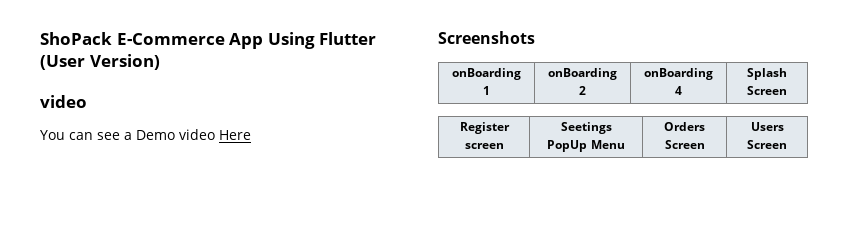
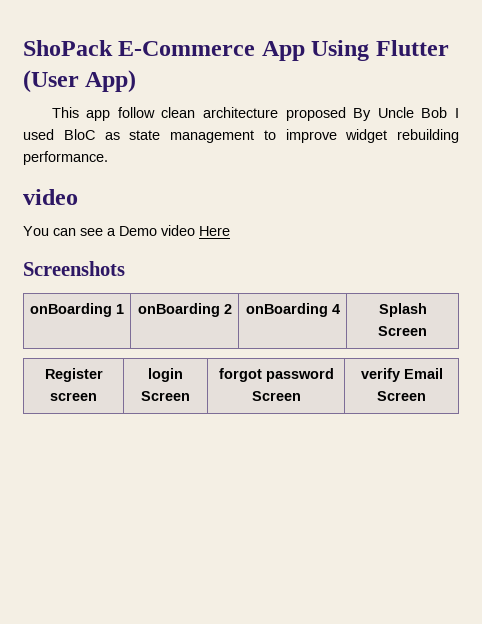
[89,54,160,70] Version) -> [85,70,137,93] [51,107,460,121] [23,129,459,143] [23,151,108,165] App) // This app follow clean architecture proposed By Uncle Bob I used BloC as state management to improve widget rebuilding performance.
[560,122,612,134] [547,140,625,152] [664,122,705,131] [664,140,705,149] [750,122,784,131] [747,140,787,149] Seetings PopUp Menu | Orders Screen | Users Screen -> [148,368,183,382] [141,391,190,401] [218,368,334,382] [251,391,301,401] [360,368,443,382] [377,391,426,401] login Screen | forgot password Screen | verify Email Screen

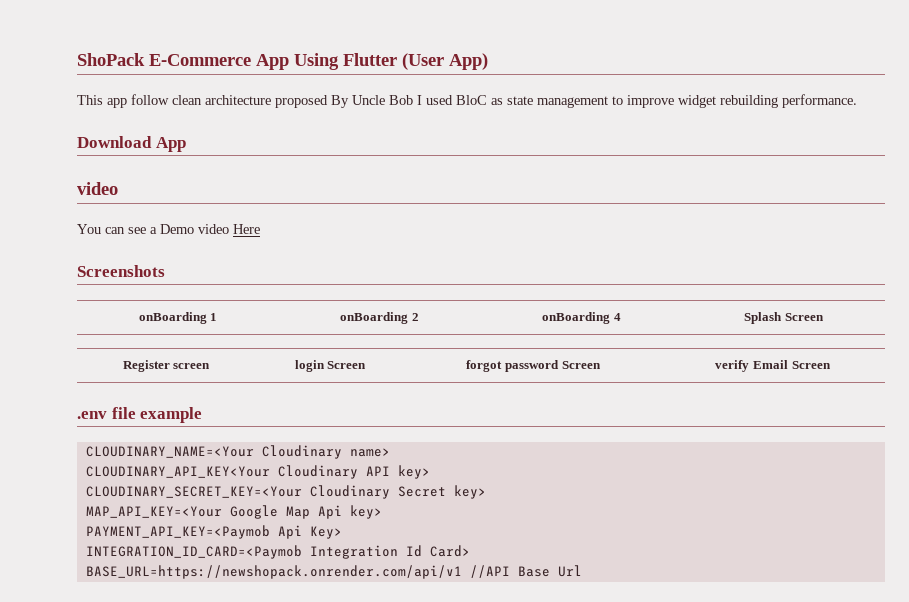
(108, 158) none -> [77,136,186,152] // Download App
(426, 396) none -> [77,407,203,423] [85,445,390,459] [85,465,430,479] [85,485,486,499] [85,505,382,519] [85,525,342,539] [85,545,470,559] [85,565,582,579] // .env file example // CLOUDINARY_NAME=<Your Cloudinary name> // CLOUDINARY_API_KEY<Your Cloudinary API key> // CLOUDINARY_SECRET_KEY=<Your Cloudinary Secret key> // MAP_API_KEY=<Your Google Map Api key> // PAYMENT_API_KEY=<Paymob Api Key> // INTEGRATION_ID_CARD=<Paymob Integration Id Card> // BASE_URL=https://newshopack.onrender.com/api/v1 //API Base Url

